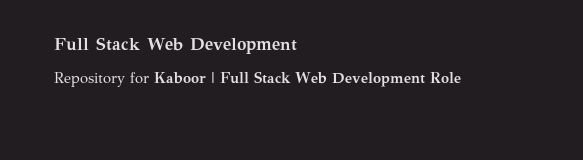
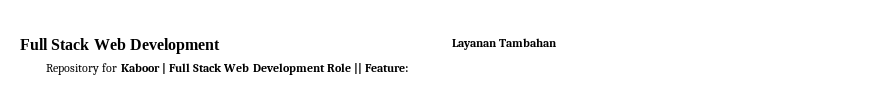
(461, 77) none -> [354,63,409,74] [452,38,558,50] || Feature: Layanan Tambahan

